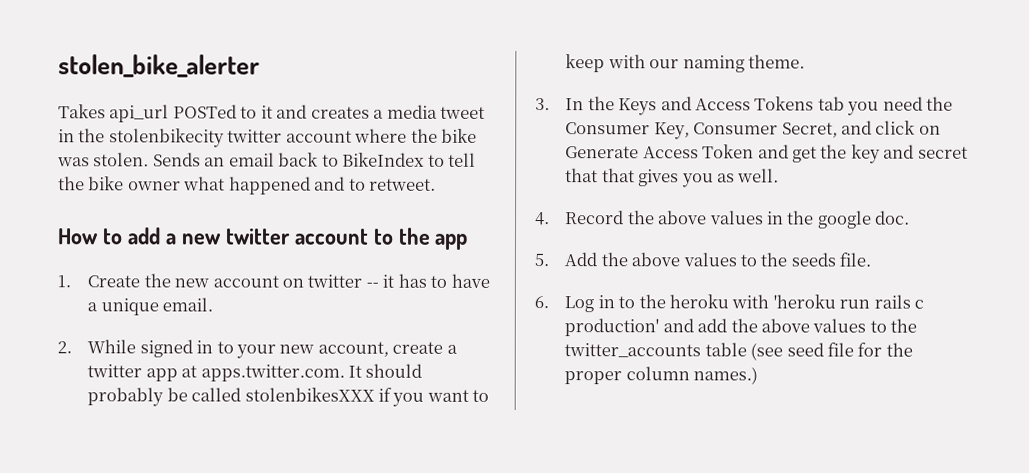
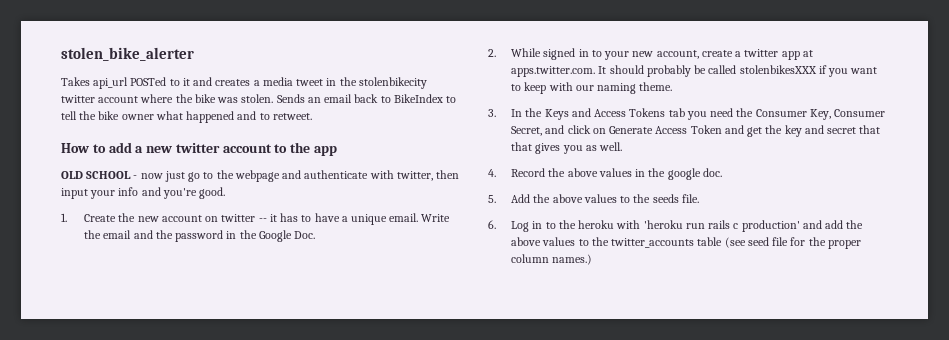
(469, 241) none -> [61,170,460,182] [61,187,226,199] // OLD SCHOOL - now just go to the webpage and authenticate with twitter, then input your info and you're good.
(214, 304) none -> [421,214,451,222] [84,230,316,242] Write the email and the password in the Google Doc.

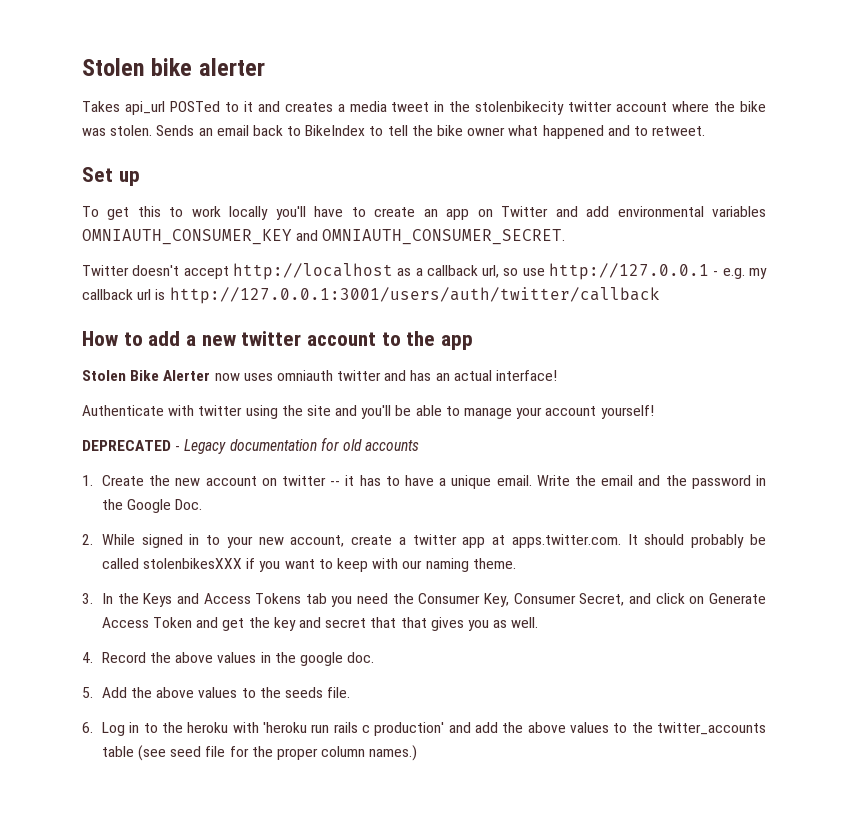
[61,47,194,61] stolen_bike_alerter -> [82,58,265,76] Stolen bike alerter
(312, 116) none -> [82,167,140,186] [82,206,767,220] [82,229,566,245] [82,263,767,280] [82,287,660,304] // Set up // To get this to work locally you'll have to create an app on Twitter and add environmental variables OMNIAUTH_CONSUMER_KEY and OMNIAUTH_CONSUMER_SECRET. // Twitter doesn't accept http://localhost as a callback url, so use http://127.0.0.1 - e.g. my callback url is http://127.0.0.1:3001/users/auth/twitter/callback
[61,170,460,182] [61,187,226,199] OLD SCHOOL - now just go to the webpage and authenticate with twitter, then input your info and you're good. -> [82,370,558,381] [82,405,654,419] [82,437,420,454] Stolen Bike Alerter now uses omniauth twitter and has an actual interface! // Authenticate with twitter using the site and you'll be able to manage your account yourself! // DEPRECATED - Legacy documentation for old accounts

